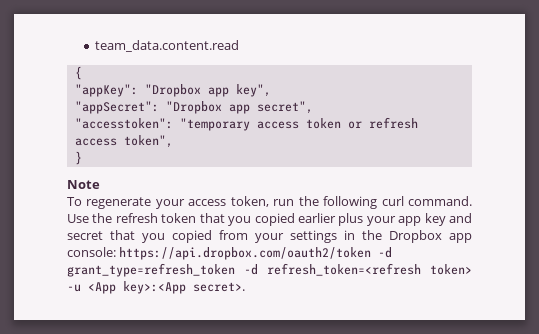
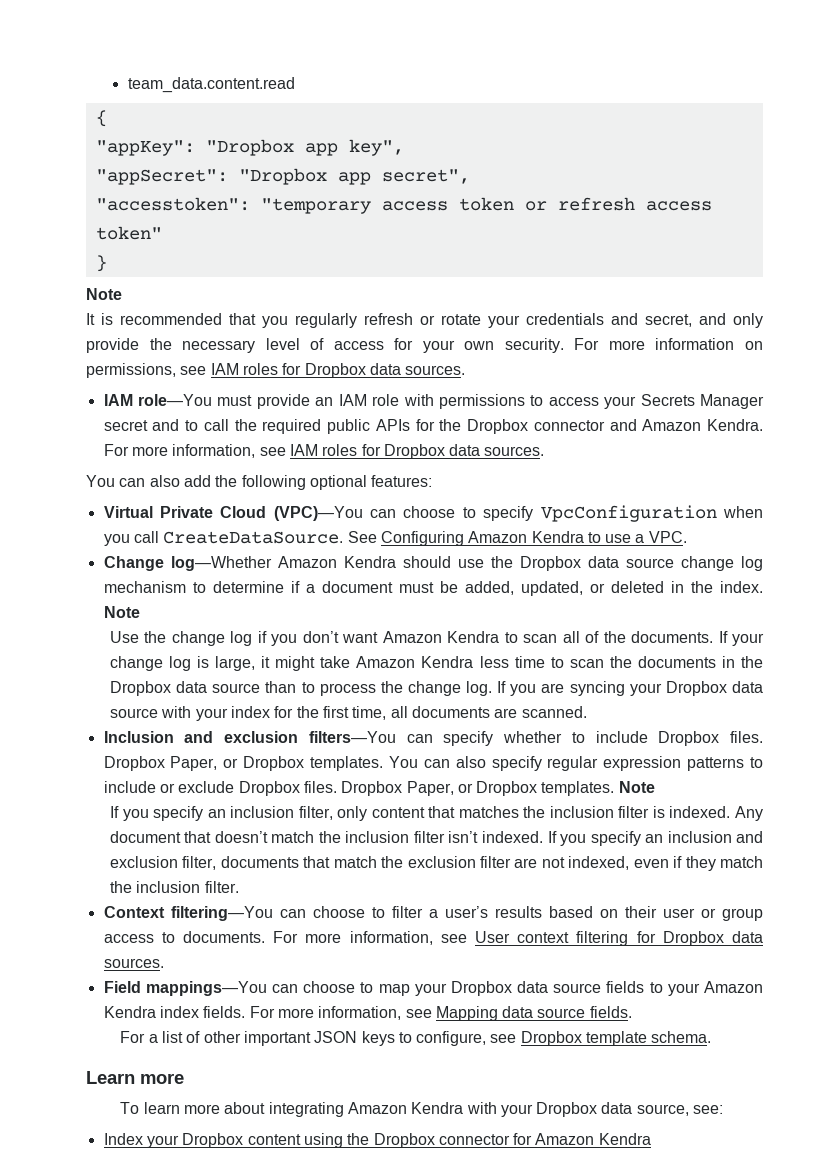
[123,135,173,148] token", -> [95,226,162,240] token"
[67,196,473,209] [67,213,473,226] [67,230,472,243] [67,247,393,260] [67,263,472,277] [67,281,245,294] To regenerate your access token, run the following curl command. Use the refresh token that you copied earlier plus your app key and secret that you copied from your settings in the Dropbox app console: https://api.dropbox.com/oauth2/token -d grant_type=refresh_token -d refresh_token=<refresh token> -u <App key>:<App secret>. -> [86,313,763,328] [86,338,764,353] [86,363,466,378] [103,394,764,409] [103,419,763,434] [103,444,545,459] [86,475,433,490] [103,505,763,522] [103,531,687,546] [103,556,763,571] [103,581,763,596] [103,606,140,618] [109,631,764,646] [109,656,763,671] [109,681,764,696] [109,706,587,721] [103,731,764,746] [103,756,763,771] [103,781,655,796] [109,806,763,821] [109,831,763,846] [109,856,764,871] [109,881,239,893] [103,906,764,921] [103,931,763,946] [103,958,164,968] [103,981,764,996] [103,1006,632,1021] [120,1031,712,1046] [86,1071,184,1084] [120,1102,724,1117] [103,1133,651,1148] It is recommended that you regularly refresh or rotate your credentials and secret, and only provide the necessary level of access for your own security. For more information on permissions, see IAM roles for Dropbox data sources. // IAM role—You must provide an IAM role with permissions to access your Secrets Manager secret and to call the required public APIs for the Dropbox connector and Amazon Kendra. For more information, see IAM roles for Dropbox data sources. // You can also add the following optional features: // Virtual Private Cloud (VPC)—You can choose to specify VpcConfiguration when you call CreateDataSource. See Configuring Amazon Kendra to use a VPC. // Change log—Whether Amazon Kendra should use the Dropbox data source change log mechanism to determine if a document must be added, updated, or deleted in the index. Note // Use the change log if you don’t want Amazon Kendra to scan all of the documents. If your change log is large, it might take Amazon Kendra less time to scan the documents in the Dropbox data source than to process the change log. If you are syncing your Dropbox data source with your index for the first time, all documents are scanned. // Inclusion and exclusion filters—You can specify whether to include Dropbox files. Dropbox Paper, or Dropbox templates. You can also specify regular expression patterns to include or exclude Dropbox files. Dropbox Paper, or Dropbox templates. Note // If you specify an inclusion filter, only content that matches the inclusion filter is indexed. Any document that doesn’t match the inclusion filter isn’t indexed. If you specify an inclusion and exclusion filter, documents that match the exclusion filter are not indexed, even if they match the inclusion filter. // Context filtering—You can choose to filter a user’s results based on their user or group access to documents. For more information, see User context filtering for Dropbox data sources. // Field mappings—You can choose to map your Dropbox data source fields to your Amazon Kendra index fields. For more information, see Mapping data source fields. // For a list of other important JSON keys to configure, see Dropbox template schema. // Learn more // To learn more about integrating Amazon Kendra with your Dropbox data source, see: // Index your Dropbox content using the Dropbox connector for Amazon Kendra

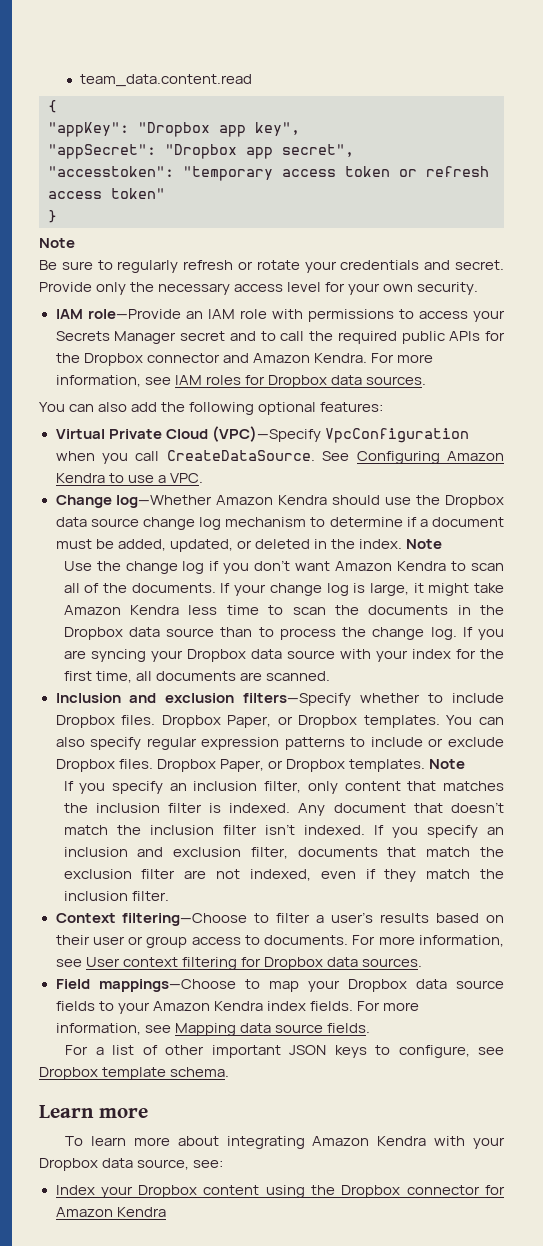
[86,313,288,328] It is recommended that you -> [39,260,113,270] Be sure to
[645,313,763,328] [86,338,764,353] [86,363,466,378] [103,394,310,409] secret, and only provide the necessary level of access for your own security. For more information on permissions, see IAM roles for Dropbox data sources. // IAM role—You must provide -> [455,260,505,270] [39,282,479,295] [55,309,181,319] secret. Provide only the necessary access level for your own security. // IAM role—Provide
[273,506,534,521] (VPC)—You can choose to specify -> [211,426,321,442] (VPC)—Specify
[308,731,494,746] filters—You can specify -> [243,693,352,706] filters—Specify
[170,906,365,921] filtering—You can choose -> [122,913,248,926] filtering—Choose
[145,981,356,996] mappings—You can choose -> [98,979,236,992] mappings—Choose

